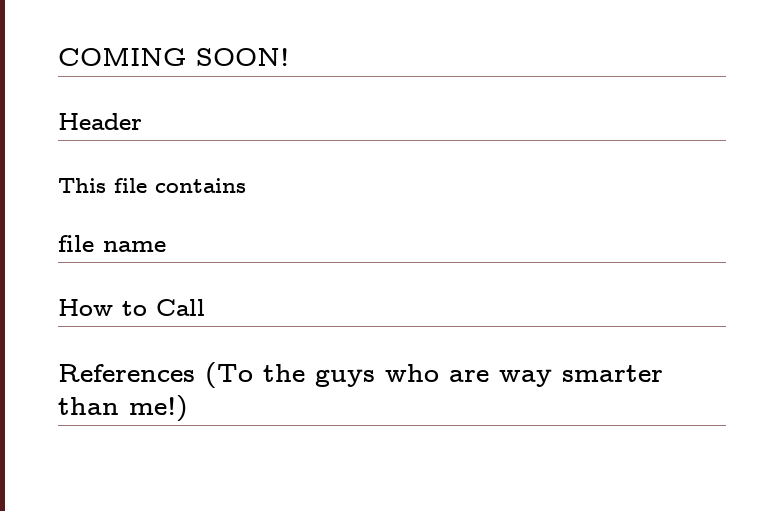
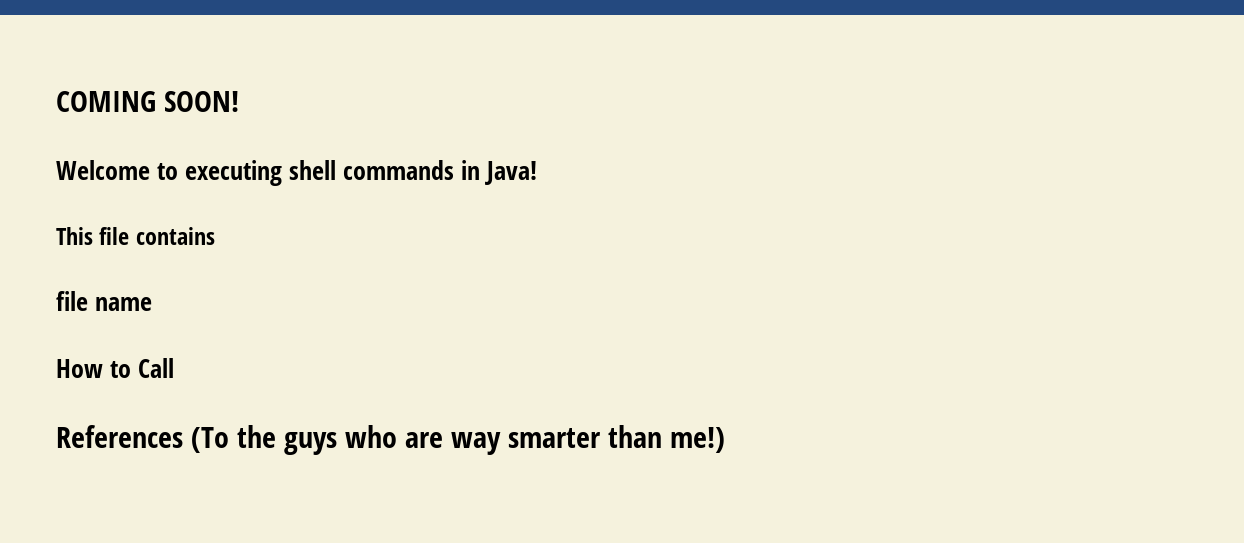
[58,113,142,130] Header -> [56,160,538,186] Welcome to executing shell commands in Java!

